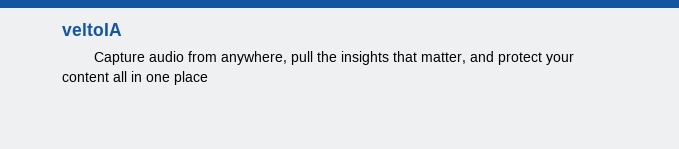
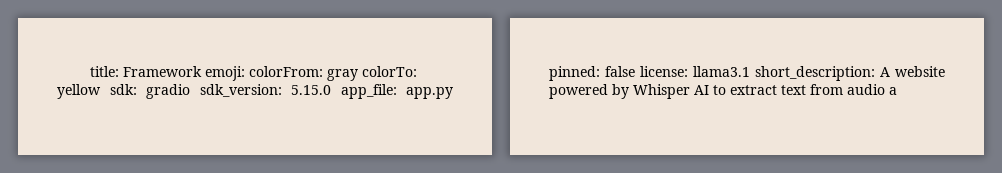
[62,23,122,36] [94,51,575,65] [62,71,208,85] veltoIA // Capture audio from anywhere, pull the insights that matter, and protect your content all in one place -> [89,66,417,81] [57,84,453,99] [549,66,945,81] [549,84,897,99] title: Framework emoji: colorFrom: gray colorTo: yellow sdk: gradio sdk_version: 5.15.0 app_file: app.py pinned: false license: llama3.1 short_description: A website powered by Whisper AI to extract text from audio a

